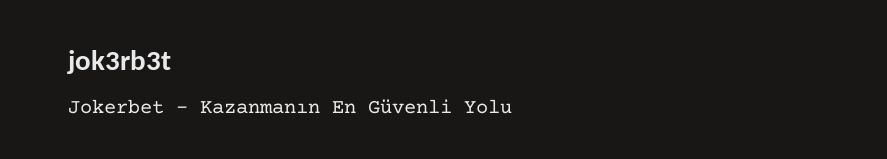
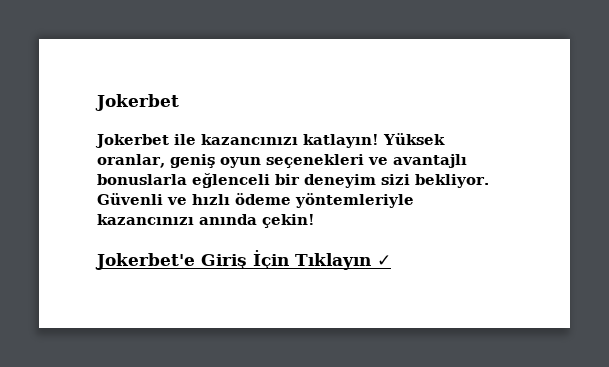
[67,50,171,74] [68,99,512,114] jok3rb3t // Jokerbet - Kazanmanın En Güvenli Yolu -> [95,94,179,111] [95,133,445,148] [97,154,467,168] [97,173,489,188] [97,193,414,208] [97,214,315,228] [95,250,391,270] Jokerbet // Jokerbet ile kazancınızı katlayın! Yüksek oranlar, geniş oyun seçenekleri ve avantajlı bonuslarla eğlenceli bir deneyim sizi bekliyor. Güvenli ve hızlı ödeme yöntemleriyle kazancınızı anında çekin! // Jokerbet'e Giriş İçin Tıklayın ✓

